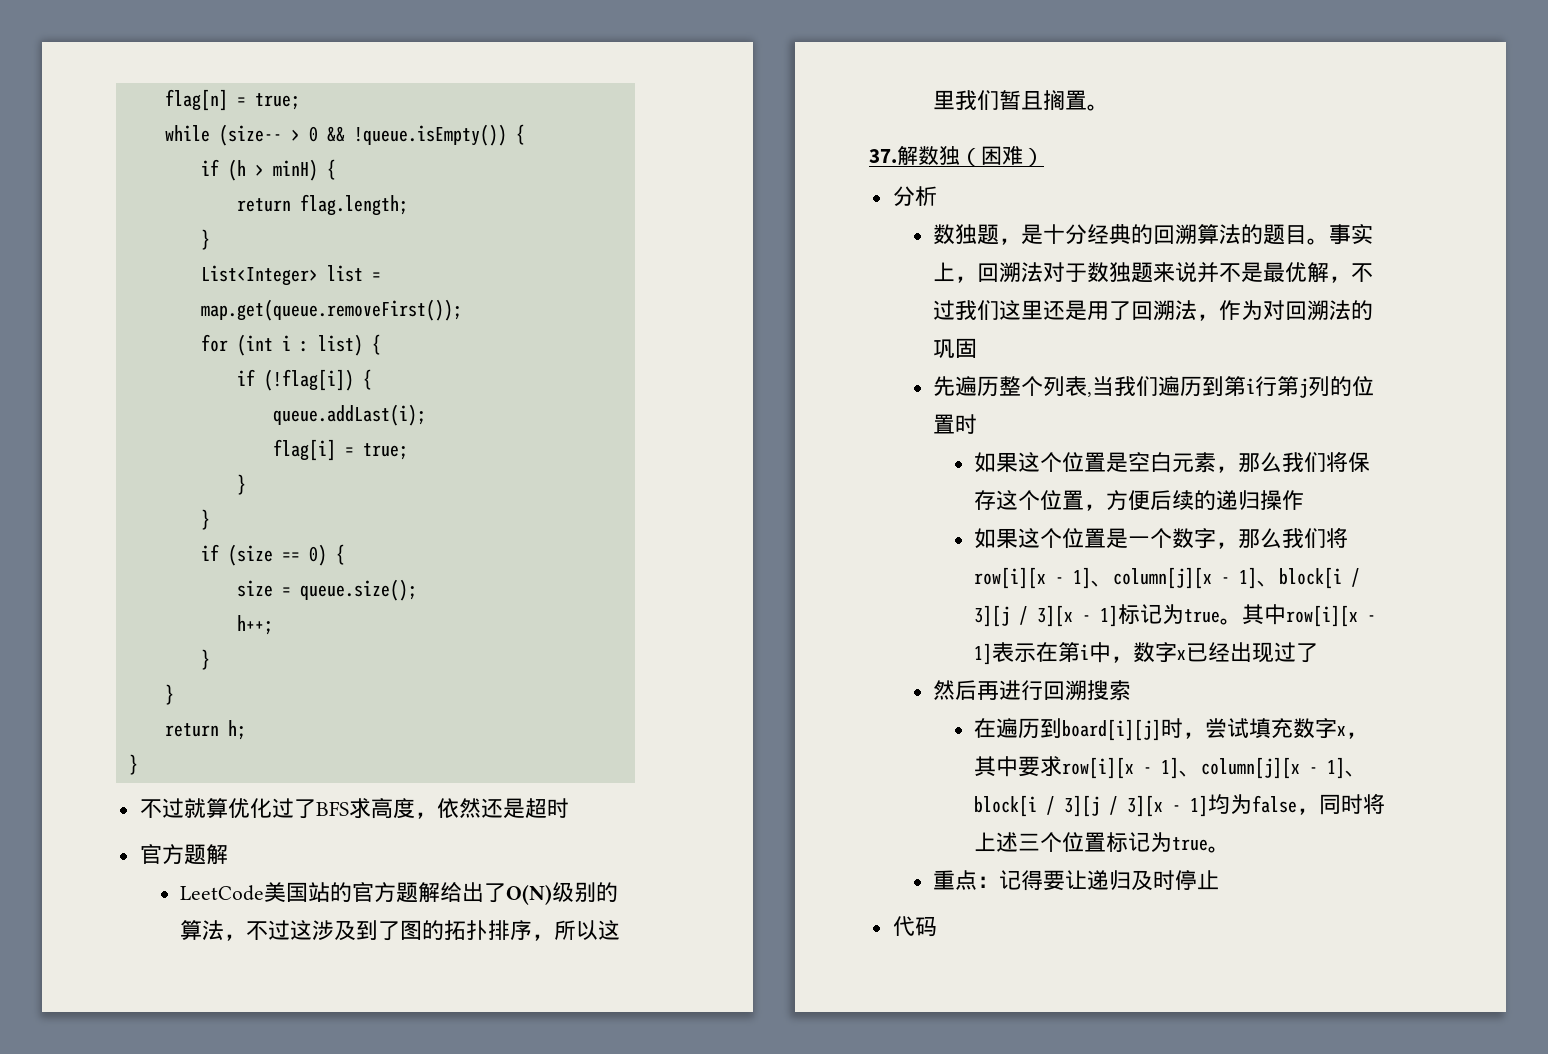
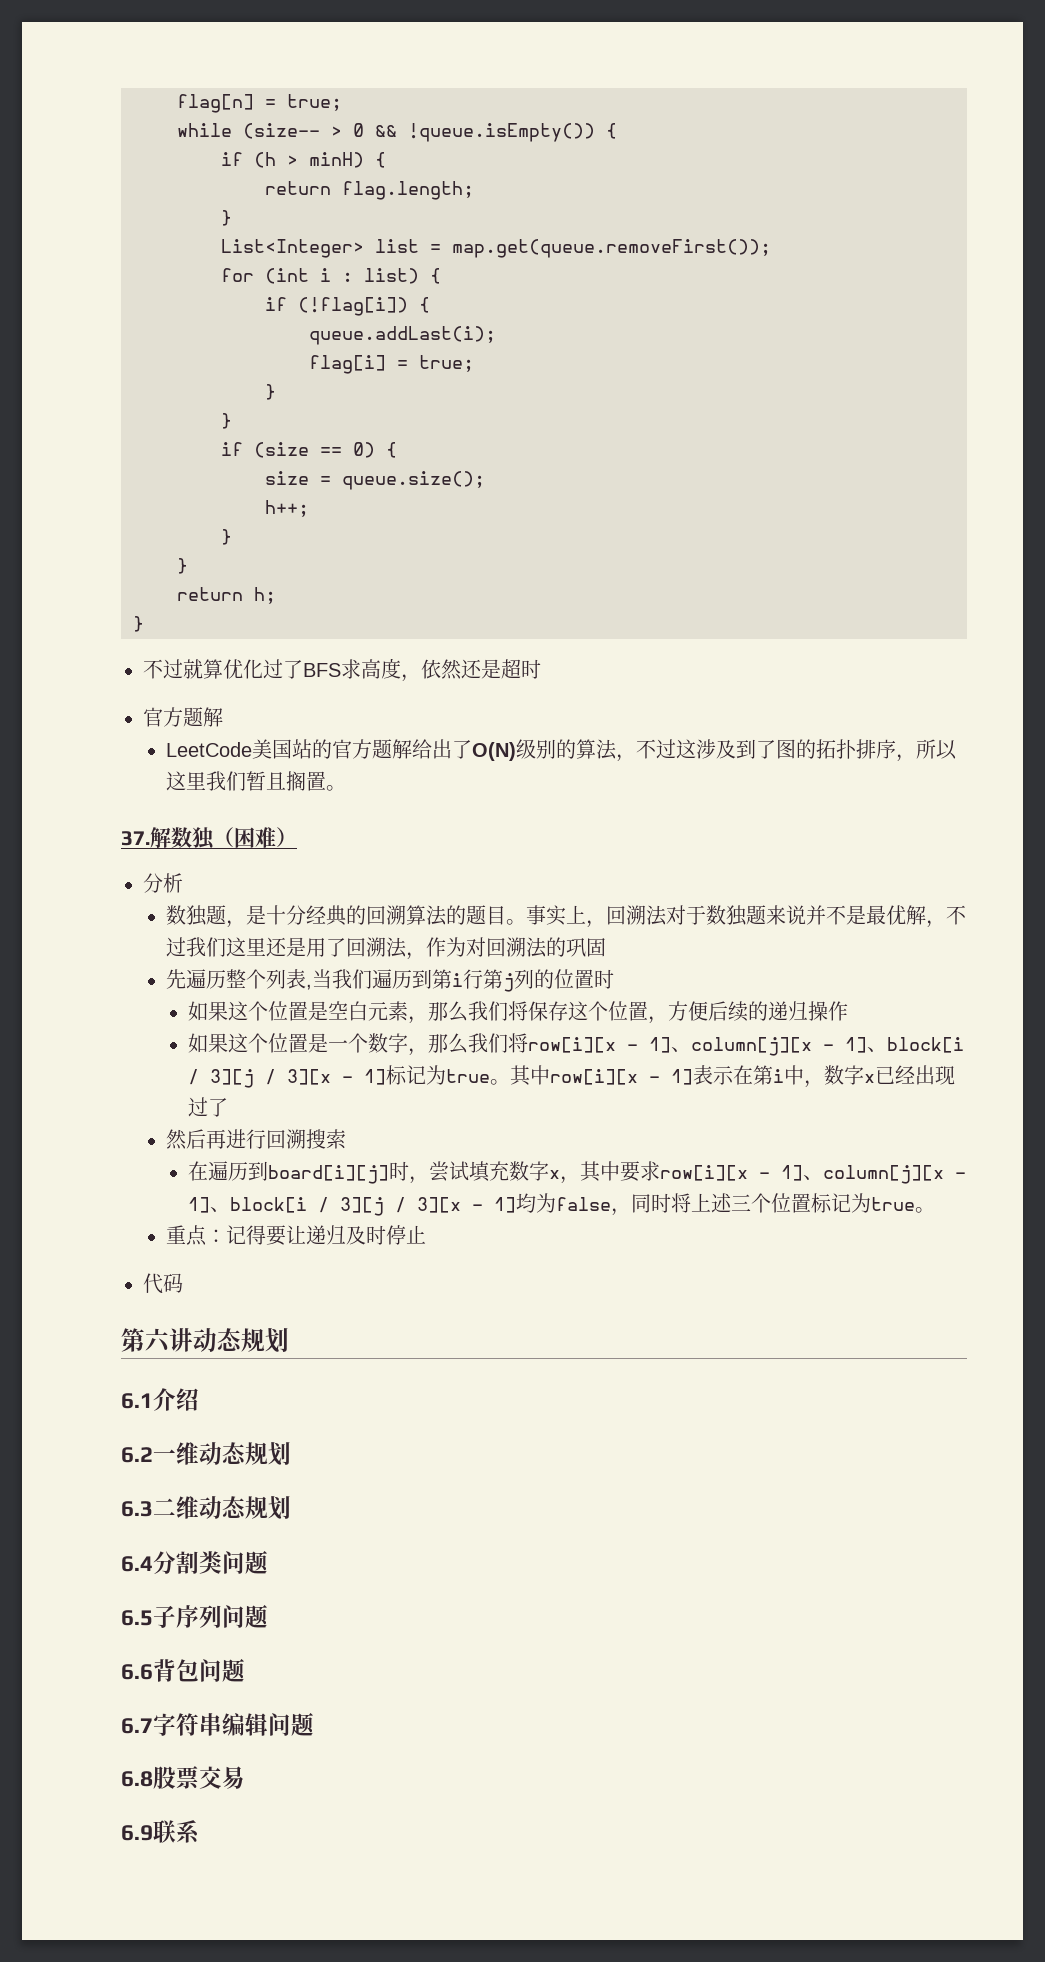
(937, 926) none -> [121,1328,289,1353] [121,1388,199,1411] [121,1442,291,1466] [121,1496,291,1520] [121,1550,268,1574] [121,1604,268,1628] [121,1658,245,1682] [121,1712,314,1736] [121,1766,245,1789] [121,1820,199,1844] // 第六讲动态规划 // 6.1介绍 // 6.2一维动态规划 // 6.3二维动态规划 // 6.4分割类问题 // 6.5子序列问题 // 6.6背包问题 // 6.7字符串编辑问题 // 6.8股票交易 // 6.9联系

